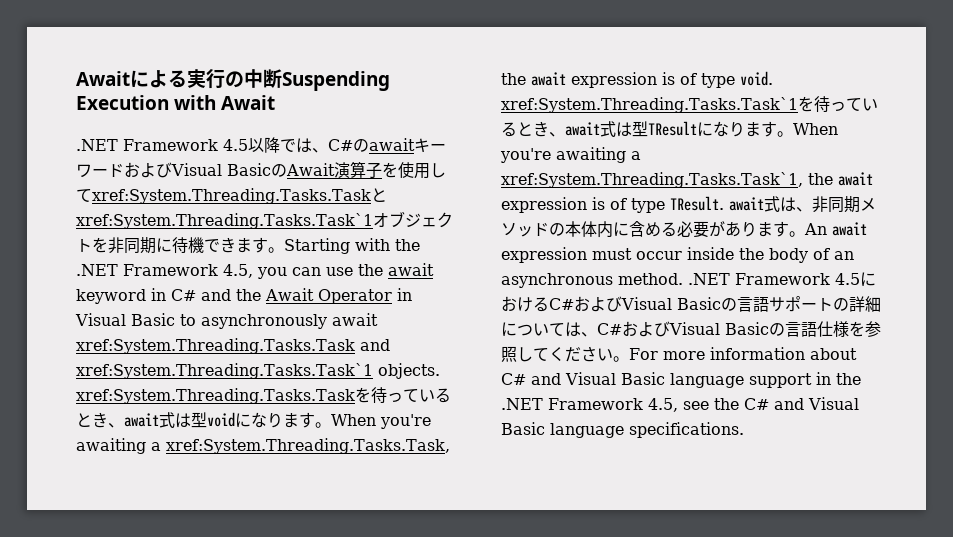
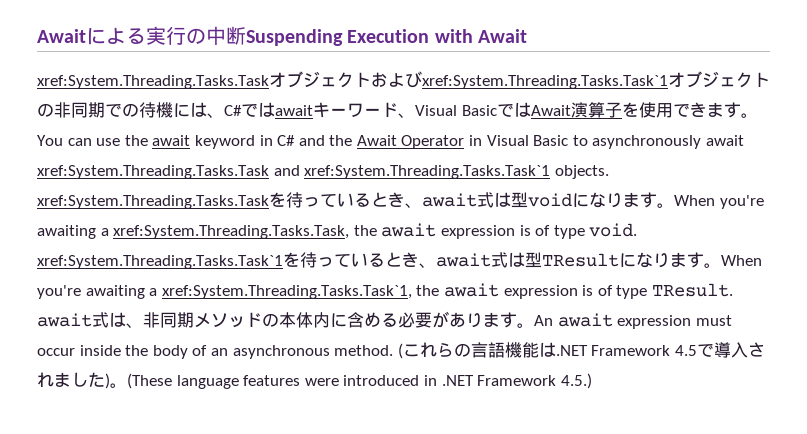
[76,137,369,153] .NET Framework 4.5以降では、C#の -> [37,71,770,89] [37,102,275,118] xref:System.Threading.Tasks.Taskオブジェクトおよびxref:System.Threading.Tasks.Task`1オブジェクトの非同期での待機には、C#では
[124,162,287,178] およびVisual Basicの -> [398,102,531,118] 、Visual Basicでは
[430,163,446,178] [76,188,387,204] [76,211,453,229] [76,237,420,254] [76,264,287,279] してxref:System.Threading.Tasks.Taskとxref:System.Threading.Tasks.Task`1オブジェクトを非同期に待機できます。Starting with the .NET Framework 4.5, you -> [672,102,758,118] [37,135,63,146] できます。You
[688,272,876,286] [501,296,881,312] [501,321,881,337] [501,346,857,362] [501,372,861,388] [501,397,859,412] [501,422,744,438] .NET Framework 4.5におけるC#およびVisual Basicの言語サポートの詳細については、C#およびVisual Basicの言語仕様を参照してください。For more information about C# and Visual Basic language support in the .NET Framework 4.5, see the C# and Visual Basic language specifications. -> [397,342,765,359] [37,372,592,389] (これらの言語機能は.NET Framework 4.5で導入されました)。(These language features were introduced in .NET Framework 4.5.)

